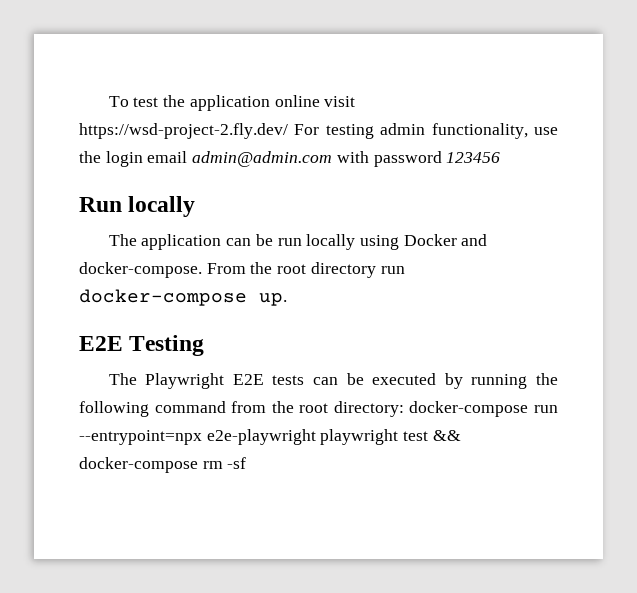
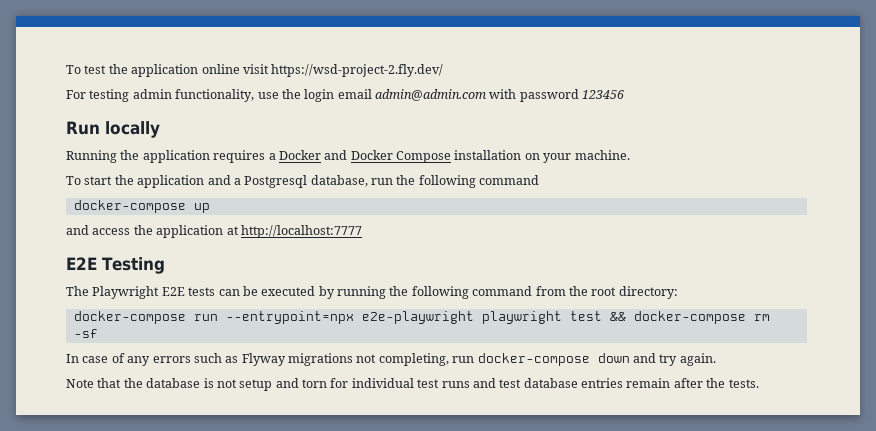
(288, 131) none -> (444, 70) //
[108,234,488,250] [79,262,405,278] [79,289,287,306] The application can be run locally using Docker and docker-compose. From the root directory run docker-compose up. -> [66,150,630,163] [66,175,540,188] [73,200,210,213] [66,225,362,238] Running the application requires a Docker and Docker Compose installation on your machine. // To start the application and a Postgresql database, run the following command // docker-compose up // and access the application at http://localhost:7777
(404, 409) none -> (678, 292) //
(247, 463) none -> [66,353,716,366] [66,378,759,391] // In case of any errors such as Flyway migrations not completing, run docker-compose down and try again. // Note that the database is not setup and torn for individual test runs and test database entries remain after the tests.

